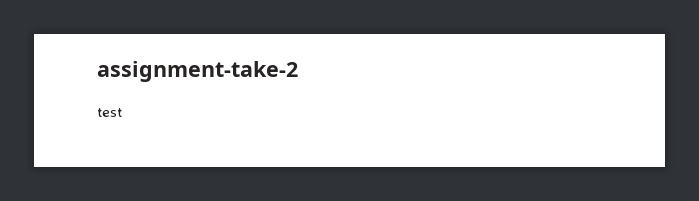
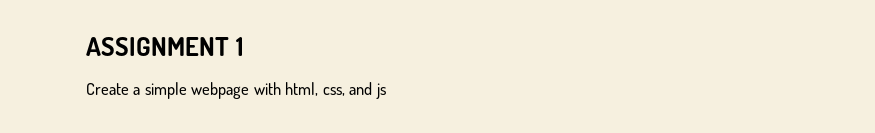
[97,61,298,82] [97,108,122,117] assignment-take-2 // test -> [86,37,244,56] [86,82,386,99] ASSIGNMENT 1 // Create a simple webpage with html, css, and js

